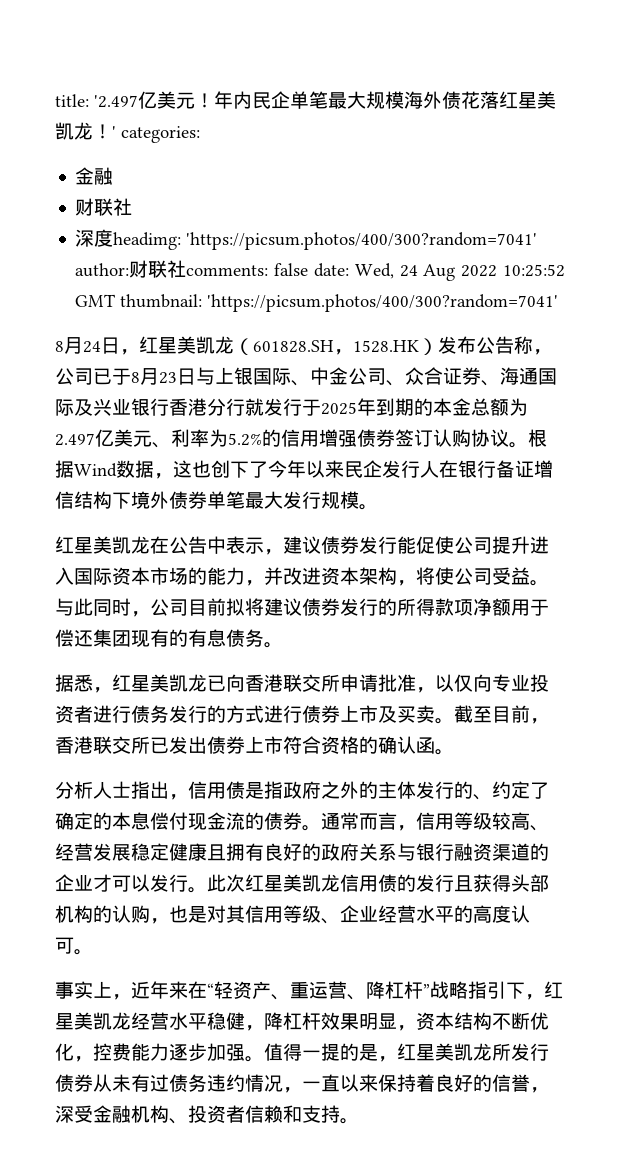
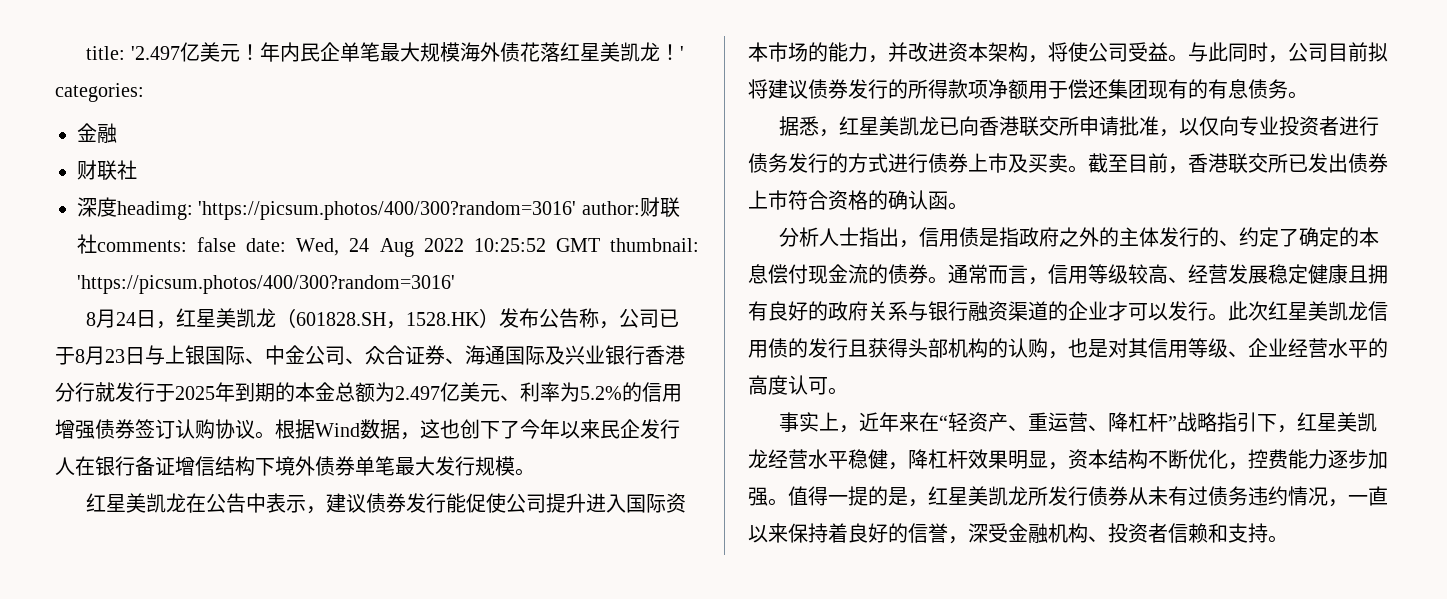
[186,232,538,250] 'https://picsum.photos/400/300?random=7041' -> [198,201,577,220] 'https://picsum.photos/400/300?random=3016'
[207,294,559,312] 'https://picsum.photos/400/300?random=7041' -> [77,275,455,294] 'https://picsum.photos/400/300?random=3016'

